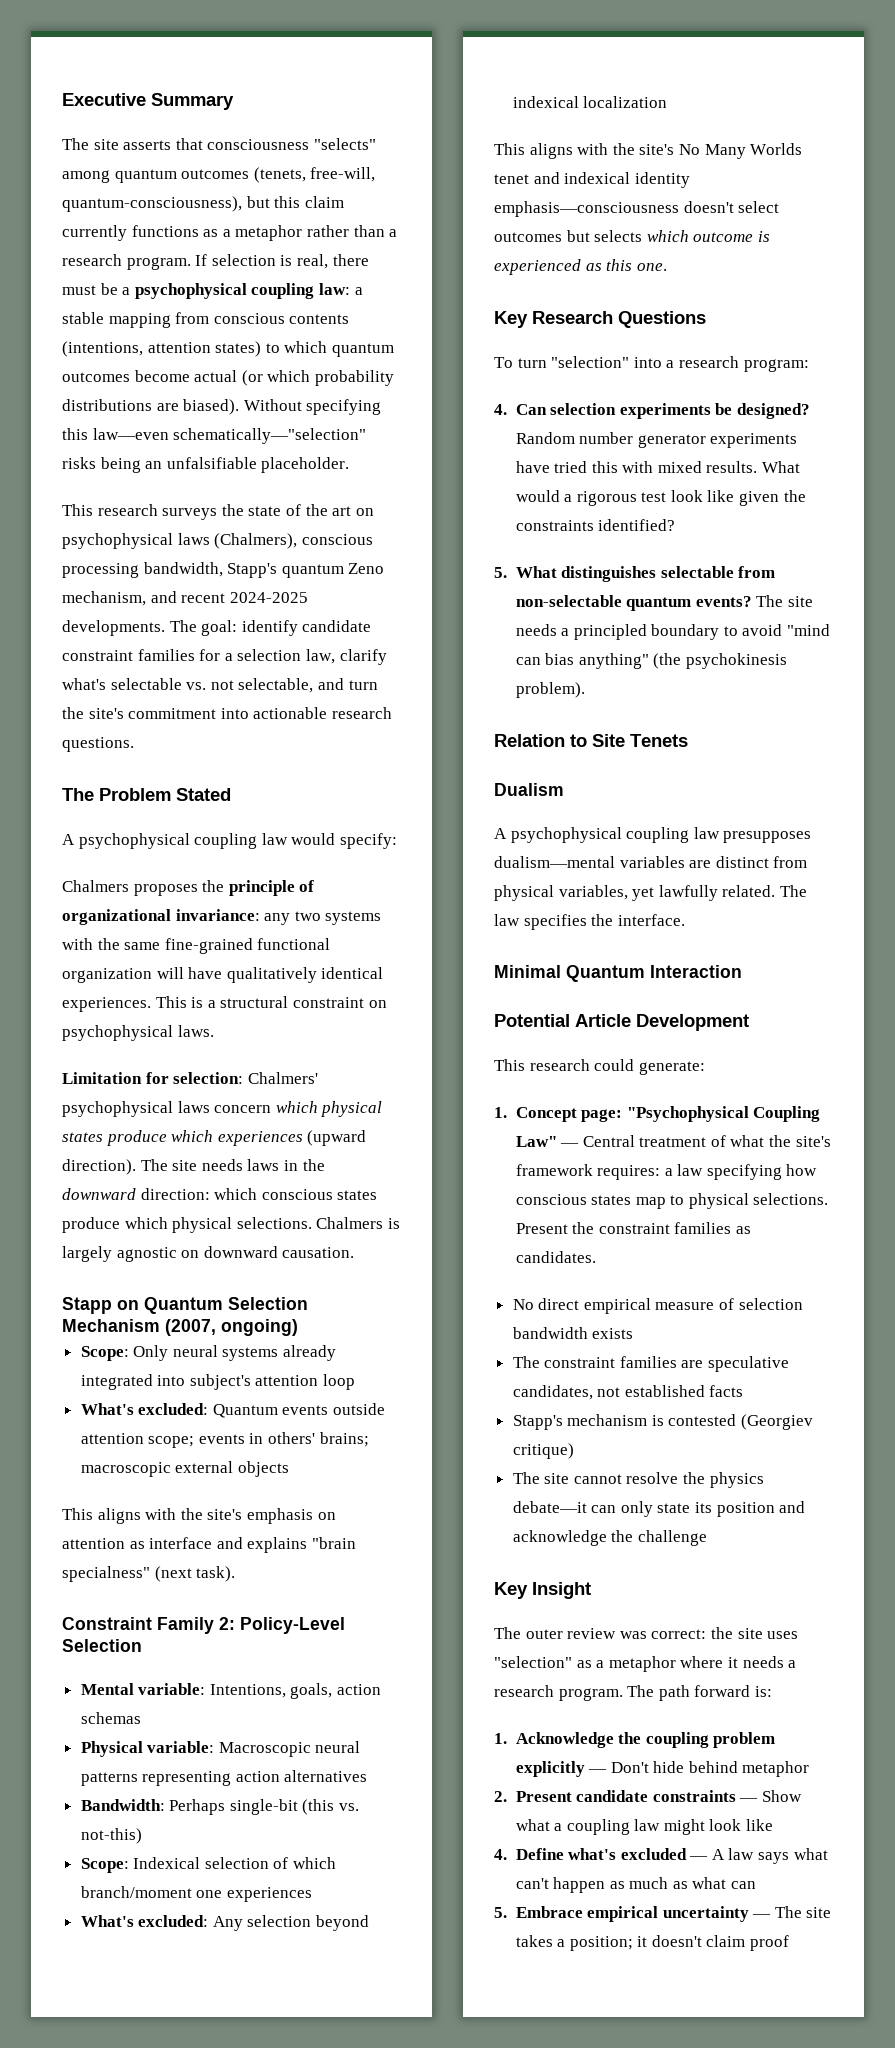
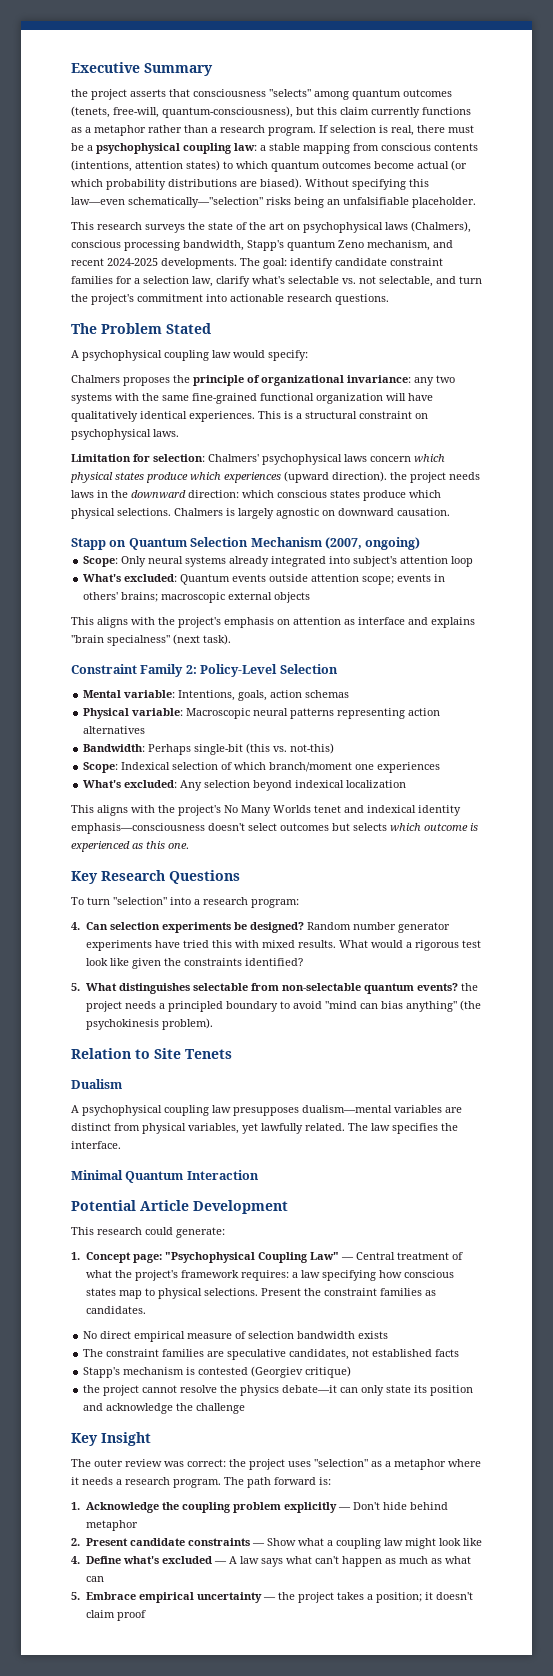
[62,138,119,150] The site -> [71,89,127,100] the project
[88,708,124,719] site's -> [91,294,134,305] project's
[140,1159,198,1171] The site -> [390,472,446,483] the project
[207,1509,243,1520] site's -> [178,617,221,628] project's
[639,144,675,155] site's -> [178,805,221,816] project's
[756,595,813,607] The site -> [460,983,478,991] [85,1001,122,1012] the project
[795,1136,831,1147] site's -> [134,1270,178,1281] project's
[512,1472,570,1484] The site -> [83,1385,140,1396] the project
[737,1628,763,1639] site -> [249,1459,285,1470] project
[774,1906,832,1918] The site -> [277,1592,334,1603] the project

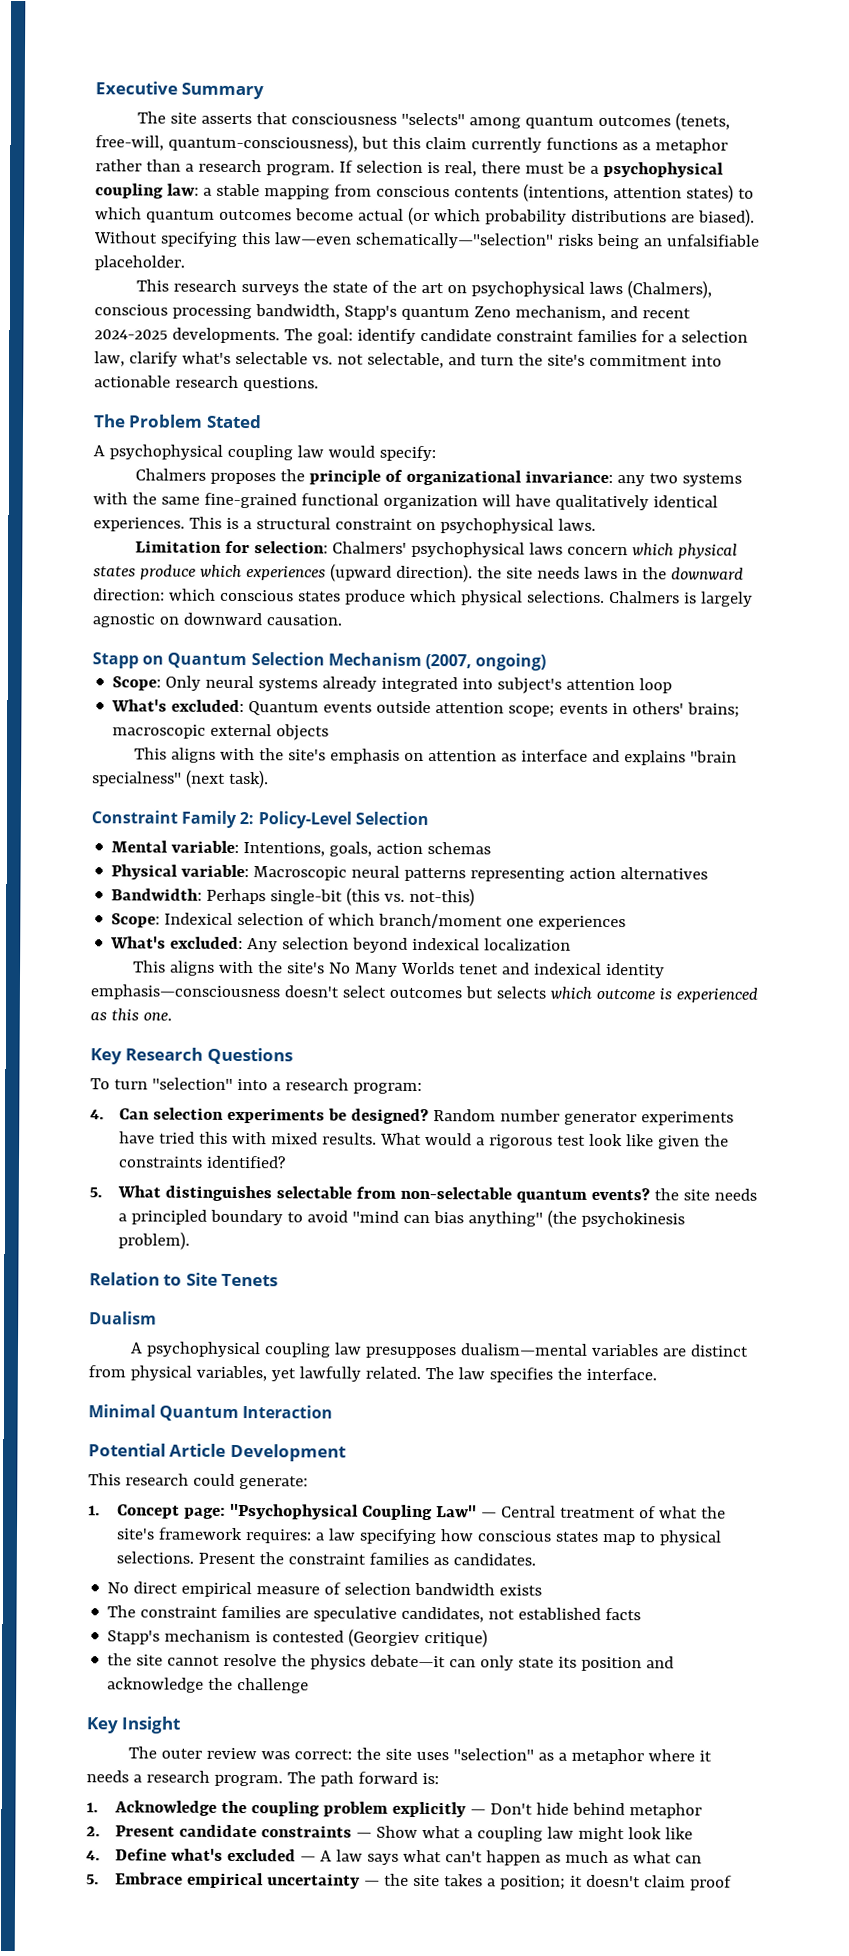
[71,89,127,100] the project -> [137,111,198,124] The site
[91,294,134,305] project's -> [546,354,585,366] site's
[410,472,446,483] project -> [505,567,533,579] site
[178,617,221,628] project's -> [288,749,327,761] site's
[178,805,221,816] project's -> [287,962,326,974] site's
[85,1001,122,1012] project -> [682,1189,710,1201] site
[134,1270,178,1281] project's -> [115,1528,155,1540] site's
[103,1385,140,1396] project -> [136,1654,164,1666] site
[249,1459,285,1470] project -> [385,1748,413,1760] site
[297,1592,334,1603] project -> [412,1874,440,1887] site

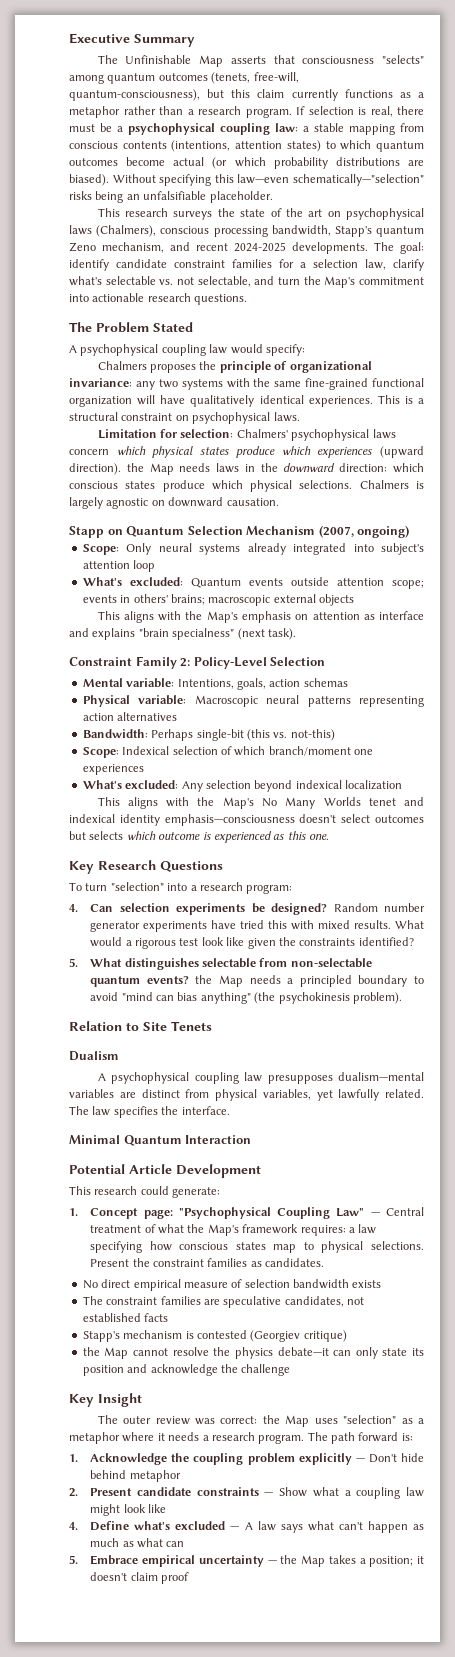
[170,112,198,124] site -> [125,55,224,67] Unfinishable Map
[546,354,585,366] site's -> [324,276,356,288] Map's
[505,567,533,579] site -> [149,463,174,475] Map
[288,749,327,761] site's -> [206,611,238,623] Map's
[287,962,326,974] site's -> [222,797,254,809] Map's
[682,1189,710,1201] site -> [219,975,244,987] Map
[115,1528,155,1540] site's -> [207,1224,239,1236] Map's
[136,1654,164,1666] site -> [104,1347,129,1359] Map
[385,1748,413,1760] site -> [285,1415,310,1427] Map
[412,1874,440,1887] site -> [301,1555,326,1567] Map

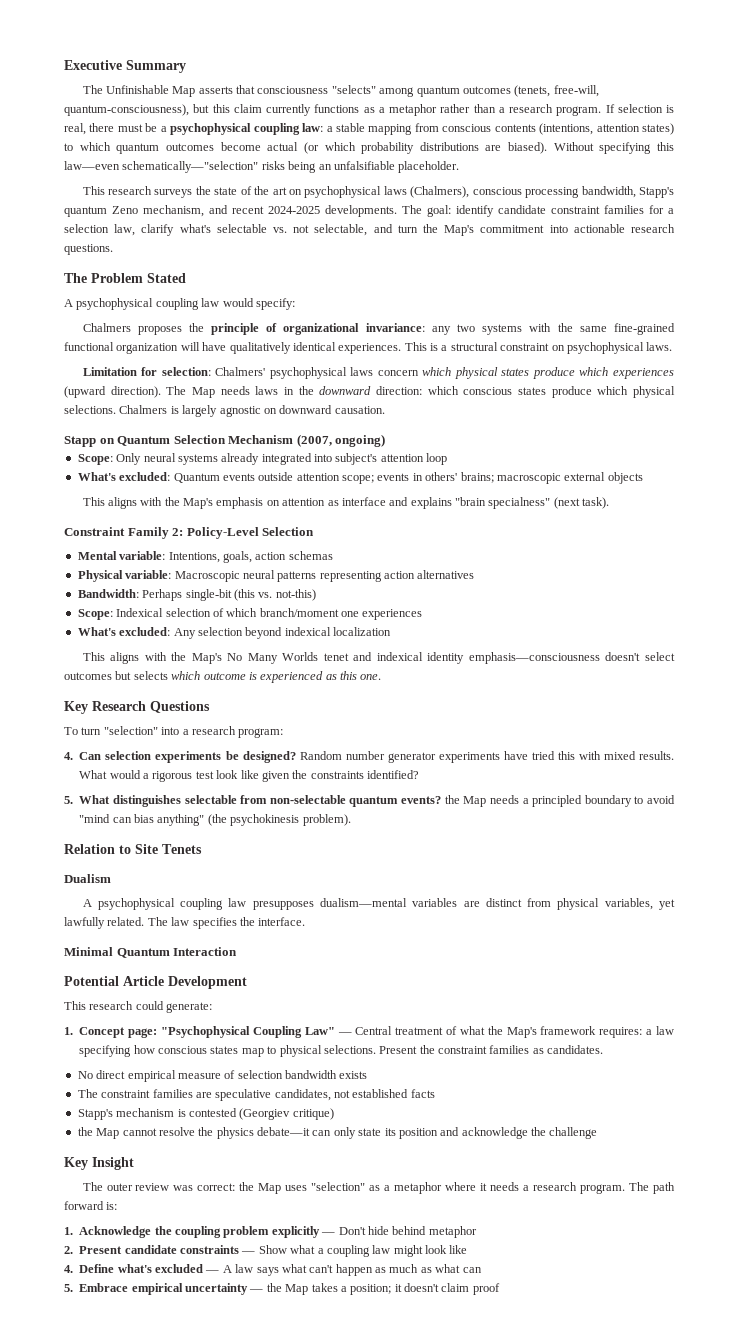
[126,463,144,472] the -> [166,386,187,395] The

